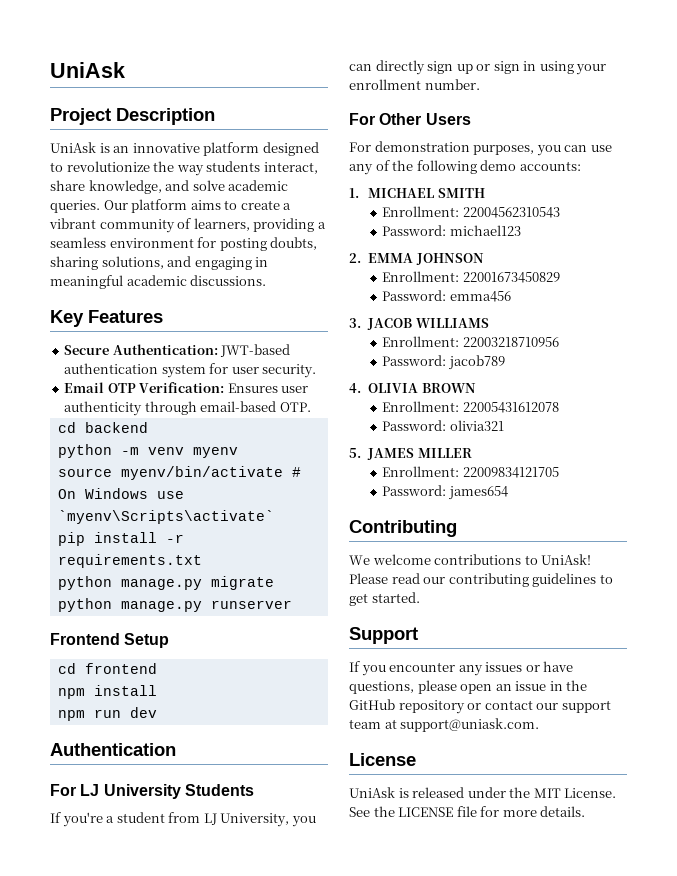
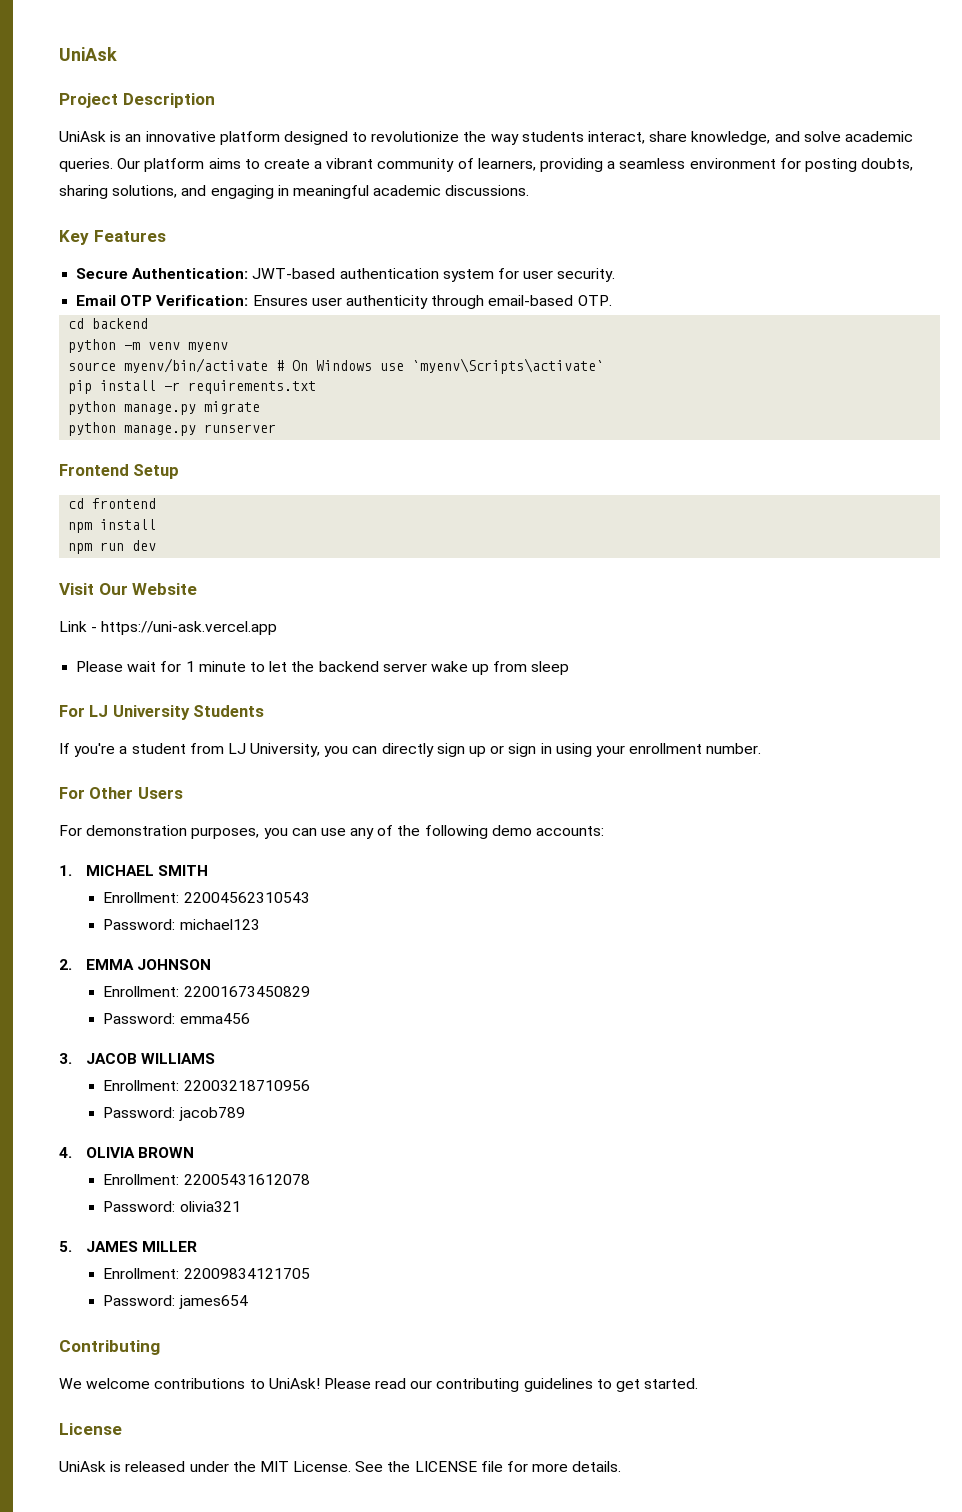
[50,743,176,756] Authentication -> [59,583,198,595] [59,621,278,635] [76,661,570,675] Visit Our Website // Link - https://uni-ask.vercel.app // Please wait for 1 minute to let the backend server wake up from sleep
[349,627,418,644] [349,661,574,676] [349,680,588,694] [349,699,611,714] [349,718,540,732] // Support // If you encounter any issues or have questions, please open an issue in the GitHub repository or contact our support team at support@uniask.com. -> (699, 1383) none

